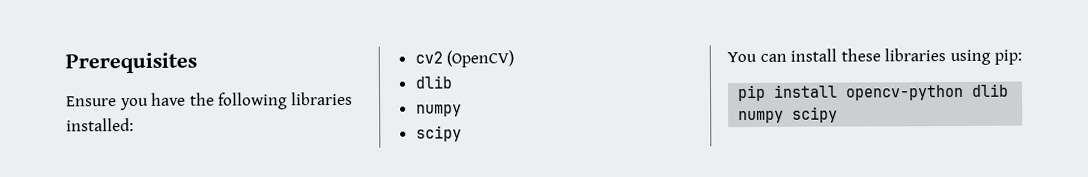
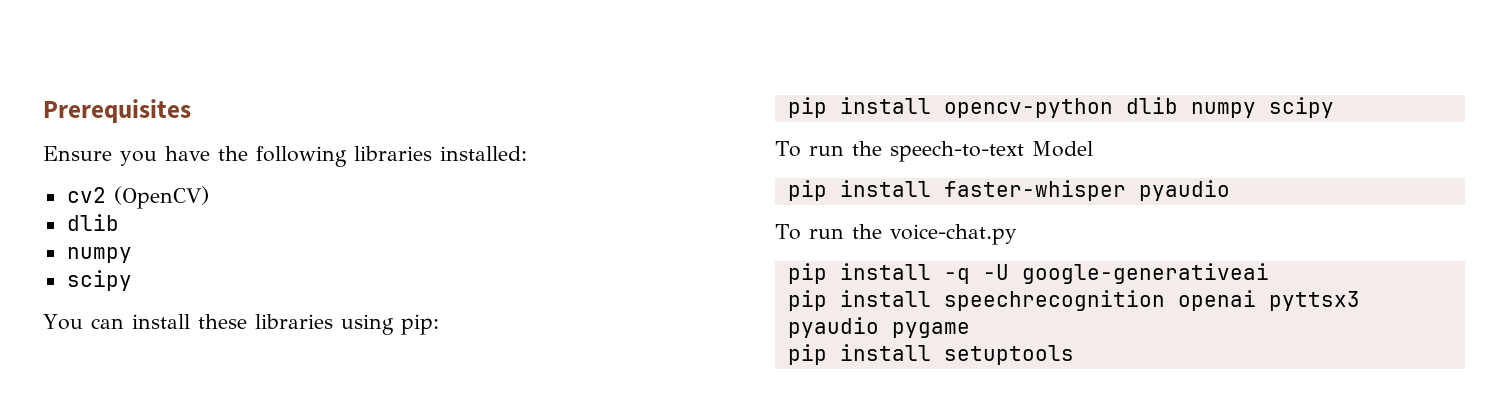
(839, 114) none -> [775,141,1093,162] [787,180,1230,201] [775,224,1017,245] [787,263,1269,284] [787,290,1360,311] [787,317,970,338] [787,344,1074,365] // To run the speech-to-text Model // pip install faster-whisper pyaudio // To run the voice-chat.py // pip install -q -U google-generativeai // pip install speechrecognition openai pyttsx3 pyaudio pygame // pip install setuptools

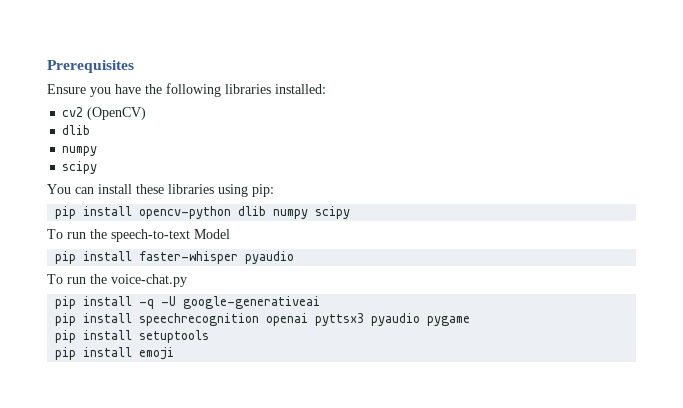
(1074, 355) none -> [55,347,175,360] // pip install emoji

